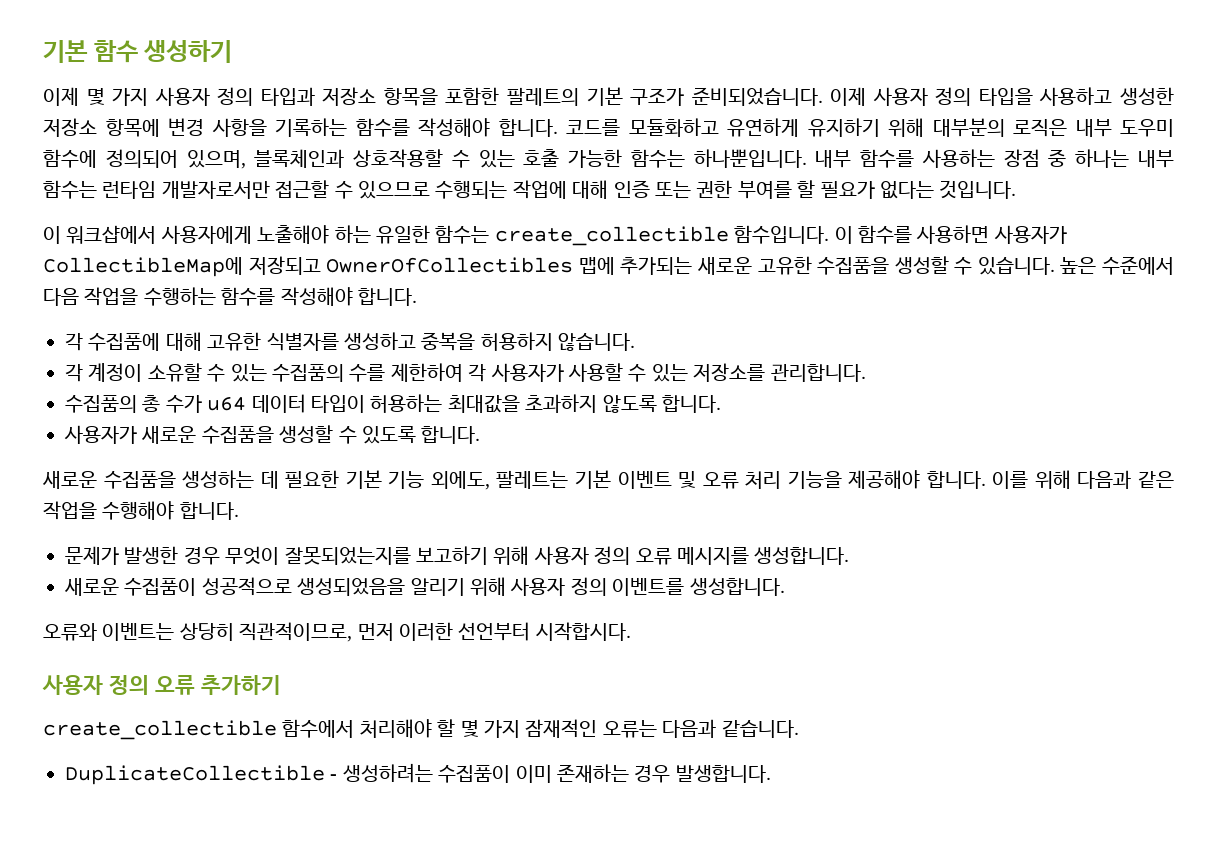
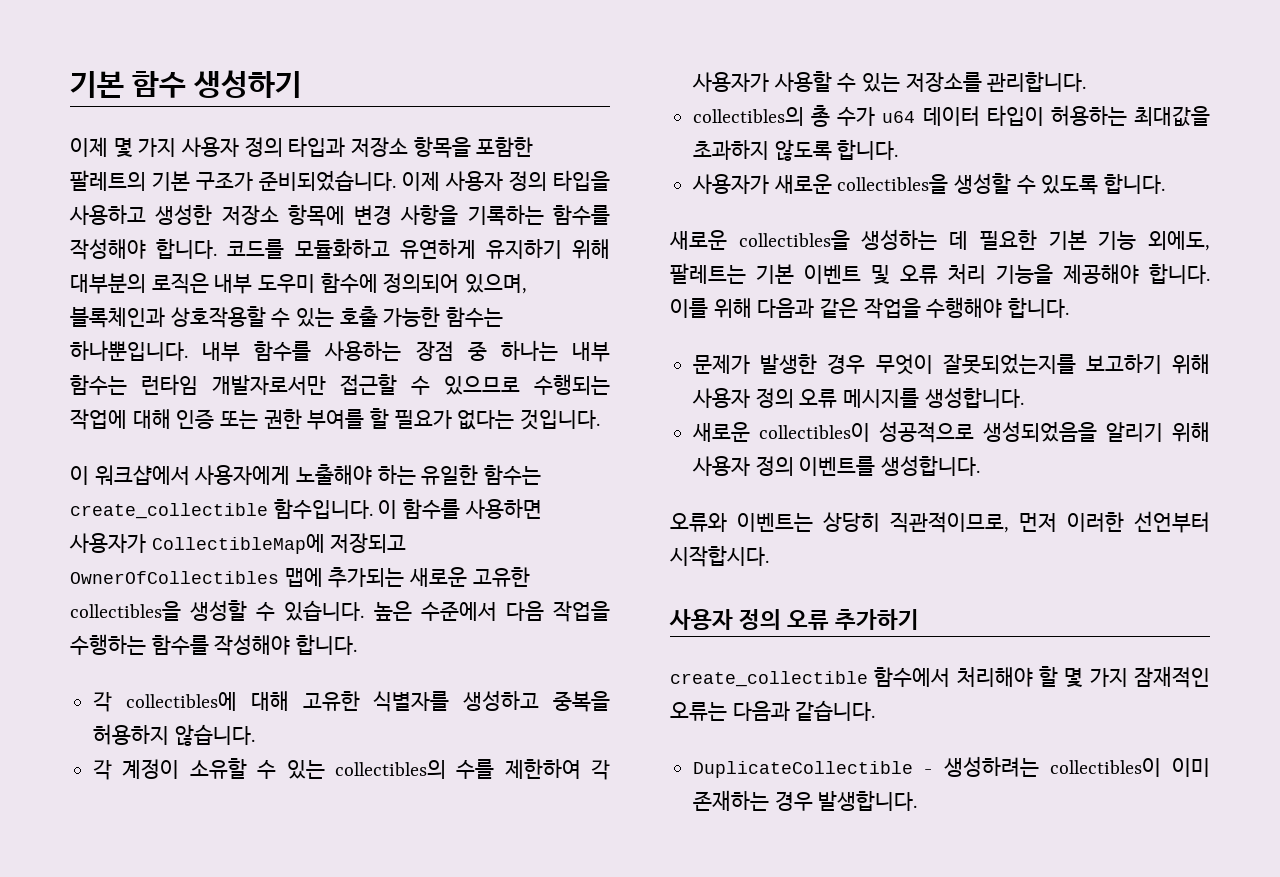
[817,257,890,275] 수집품을 -> [70,601,181,621] collectibles을
[88,333,161,351] 수집품에 -> [125,692,237,711] collectibles에
[272,364,344,382] 수집품의 -> [334,760,446,779] collectibles의
[65,395,137,413] 수집품의 -> [693,107,805,126] collectibles의
[201,426,274,444] 수집품을 -> [837,174,949,194] collectibles을
[103,471,176,489] 수집품을 -> [738,230,850,250] collectibles을
[124,578,197,596] 수집품이 -> [759,423,871,442] collectibles이
[438,765,511,783] 수집품이 -> [1049,758,1161,777] collectibles이

